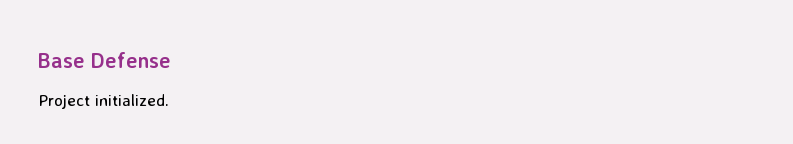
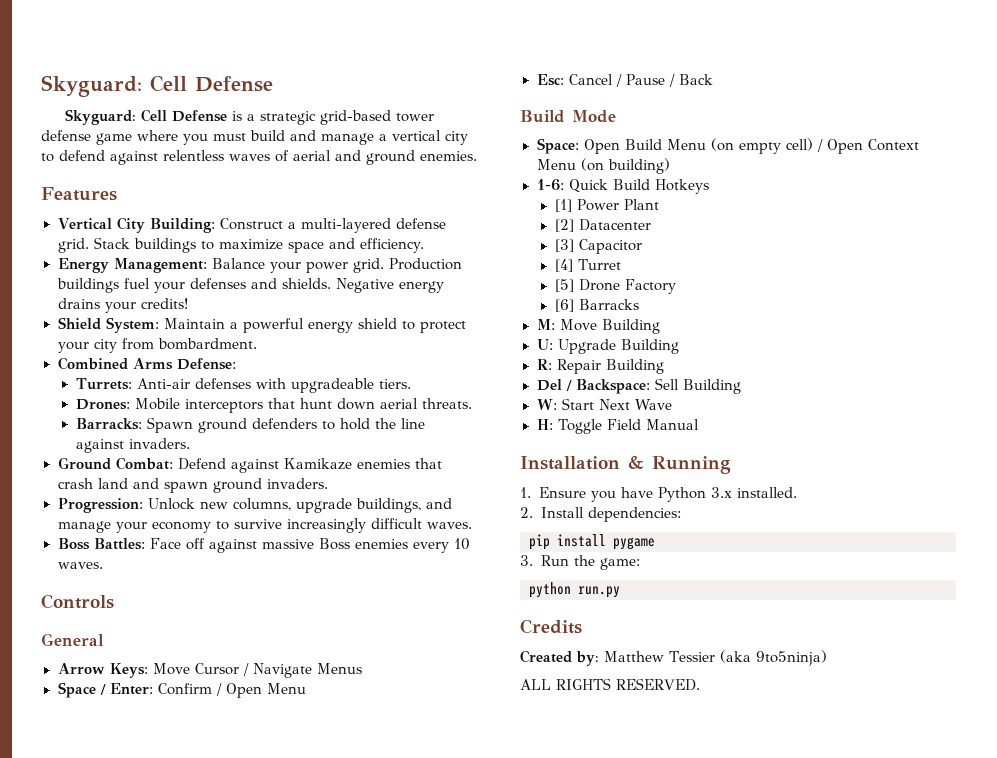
[38,53,85,68] Base -> [41,75,187,97] Skyguard: Cell
[38,94,169,109] Project initialized. -> [64,109,434,125] [41,130,468,145] [41,150,477,165] [41,187,117,201] [57,217,447,233] [57,237,425,253] [57,258,462,273] [56,278,444,293] [57,298,188,313] [57,317,466,333] [57,338,257,353] [57,357,236,370] [75,378,411,393] [75,398,472,413] [75,417,425,433] [75,438,190,453] [57,457,442,473] [57,478,328,493] [57,498,452,513] [57,518,472,533] [57,538,470,553] [57,562,103,569] [41,594,114,609] [41,633,104,646] [57,663,362,678] [57,682,306,698] [536,74,713,87] [520,110,616,123] [536,138,919,154] [536,158,670,174] [536,179,709,194] [554,199,659,212] [554,219,651,232] [554,239,642,254] [554,259,621,272] [554,279,676,294] [554,299,639,312] [536,319,660,334] [536,339,679,354] [536,359,664,374] [536,378,741,394] [536,398,673,410] [536,419,700,434] [520,455,731,474] [520,487,797,502] [520,507,681,522] [529,534,655,550] [520,555,640,570] [529,582,620,598] [520,619,582,634] [520,650,827,666] [520,678,700,691] Skyguard: Cell Defense is a strategic grid-based tower defense game where you must build and manage a vertical city to defend against relentless waves of aerial and ground enemies. // Features // Vertical City Building: Construct a multi-layered defense grid. Stack buildings to maximize space and efficiency. // Energy Management: Balance your power grid. Production buildings fuel your defenses and shields. Negative energy drains your credits! // Shield System: Maintain a powerful energy shield to protect your city from bombardment. // Combined Arms Defense: // Turrets: Anti-air defenses with upgradeable tiers. // Drones: Mobile interceptors that hunt down aerial threats. // Barracks: Spawn ground defenders to hold the line against invaders. // Ground Combat: Defend against Kamikaze enemies that crash land and spawn ground invaders. // Progression: Unlock new columns, upgrade buildings, and manage your economy to survive increasingly difficult waves. // Boss Battles: Face off against massive Boss enemies every 10 waves. // Controls // General // Arrow Keys: Move Cursor / Navigate Menus // Space / Enter: Confirm / Open Menu // Esc: Cancel / Pause / Back // Build Mode // Space: Open Build Menu (on empty cell) / Open Context Menu (on building) // 1-6: Quick Build Hotkeys // [1] Power Plant // [2] Datacenter // [3] Capacitor // [4] Turret // [5] Drone Factory // [6] Barracks // M: Move Building // U: Upgrade Building // R: Repair Building // Del / Backspace: Sell Building // W: Start Next Wave // H: Toggle Field Manual // Installation & Running // 1. Ensure you have Python 3.x installed. // 2. Install dependencies: // pip install pygame // 3. Run the game: // python run.py // Credits // Created by: Matthew Tessier (aka 9to5ninja) // ALL RIGHTS RESERVED.

